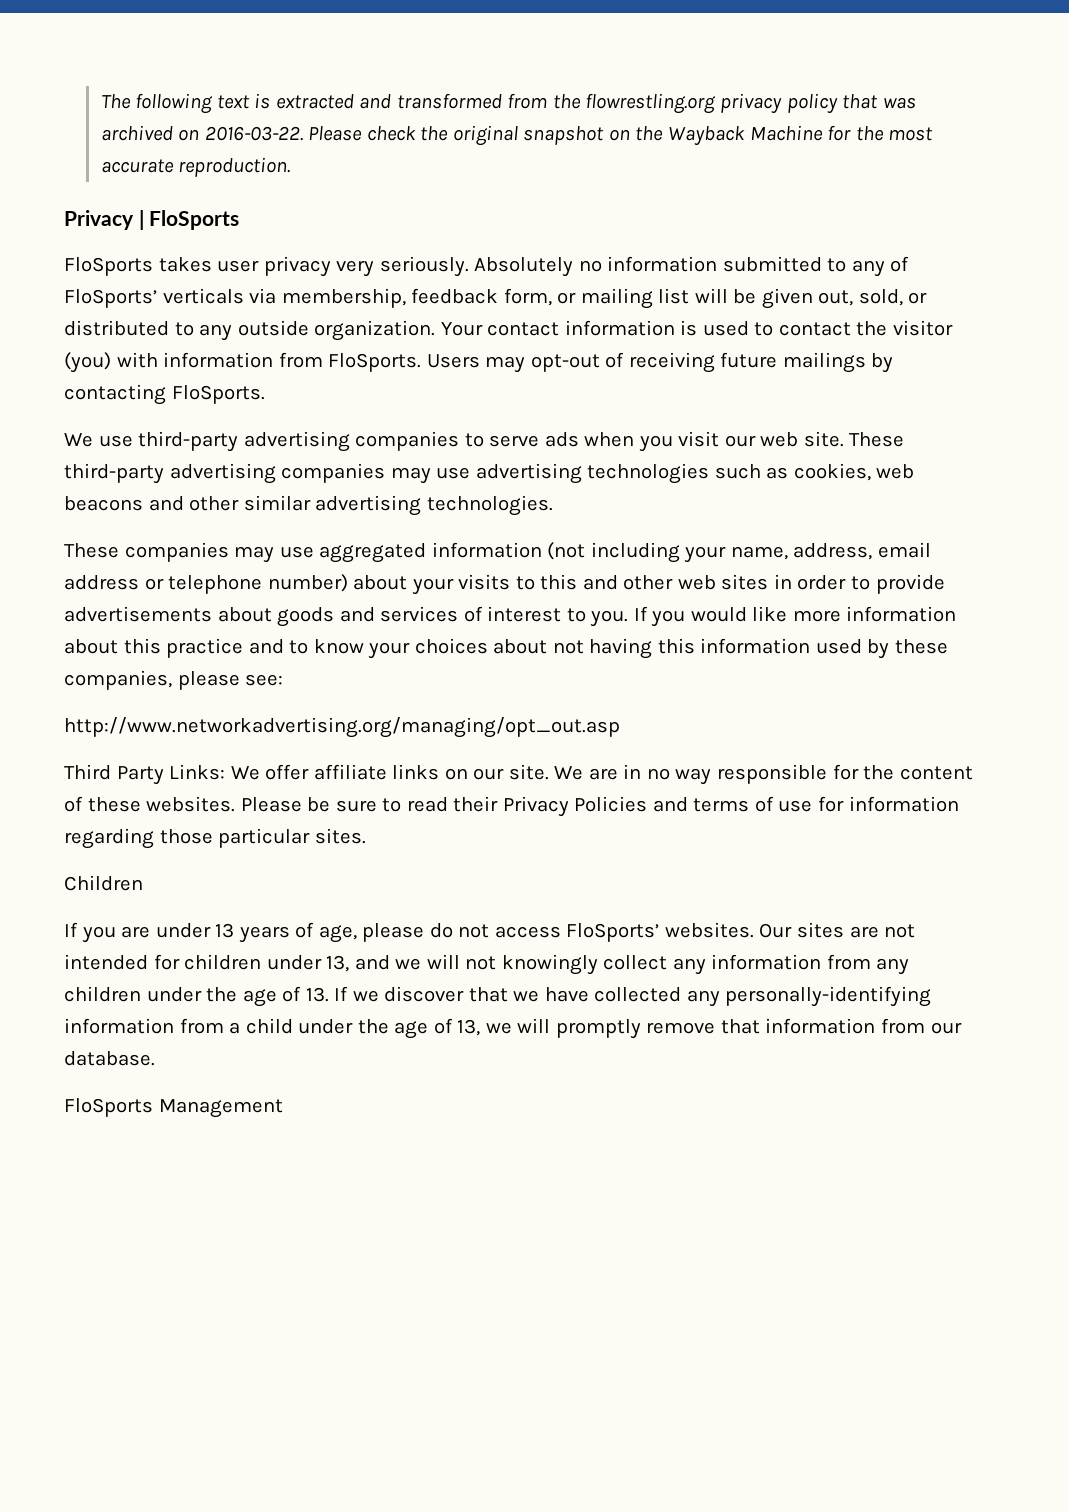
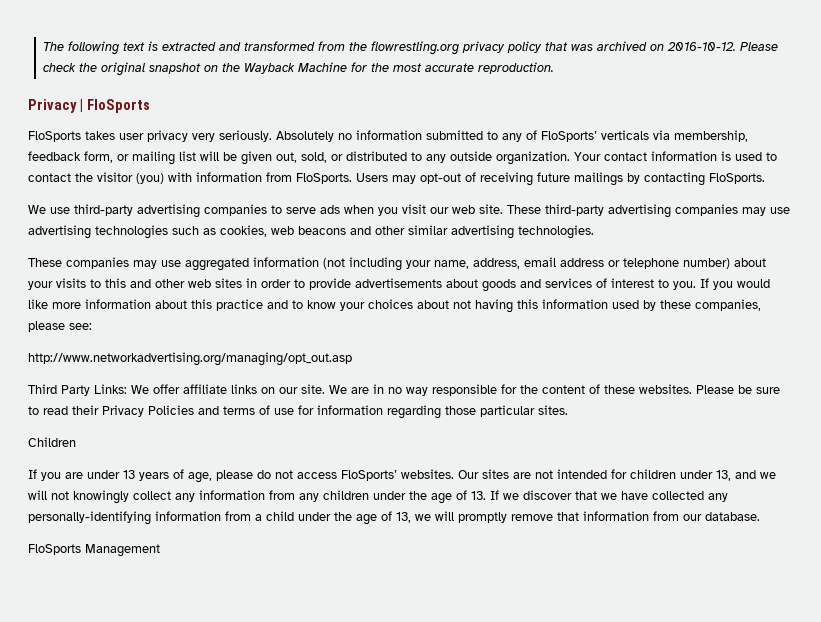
[204,126,303,141] 2016-03-22. -> [666,42,736,51] 2016-10-12.

